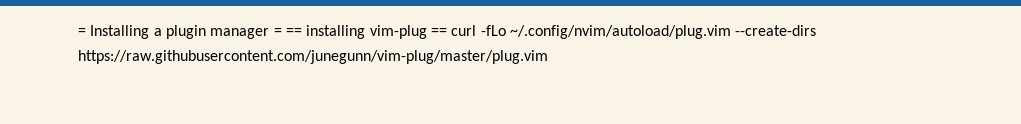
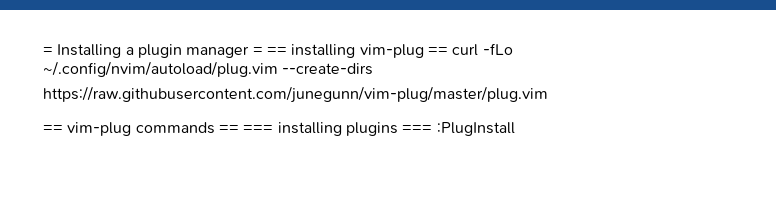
(548, 57) none -> [43,122,515,136] // == vim-plug commands == === installing plugins === :PlugInstall

